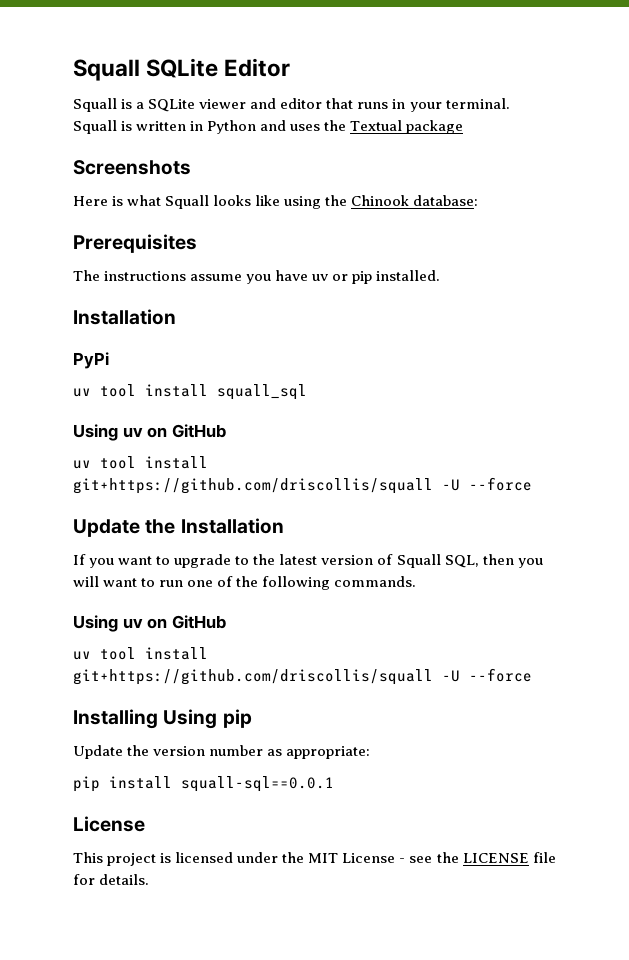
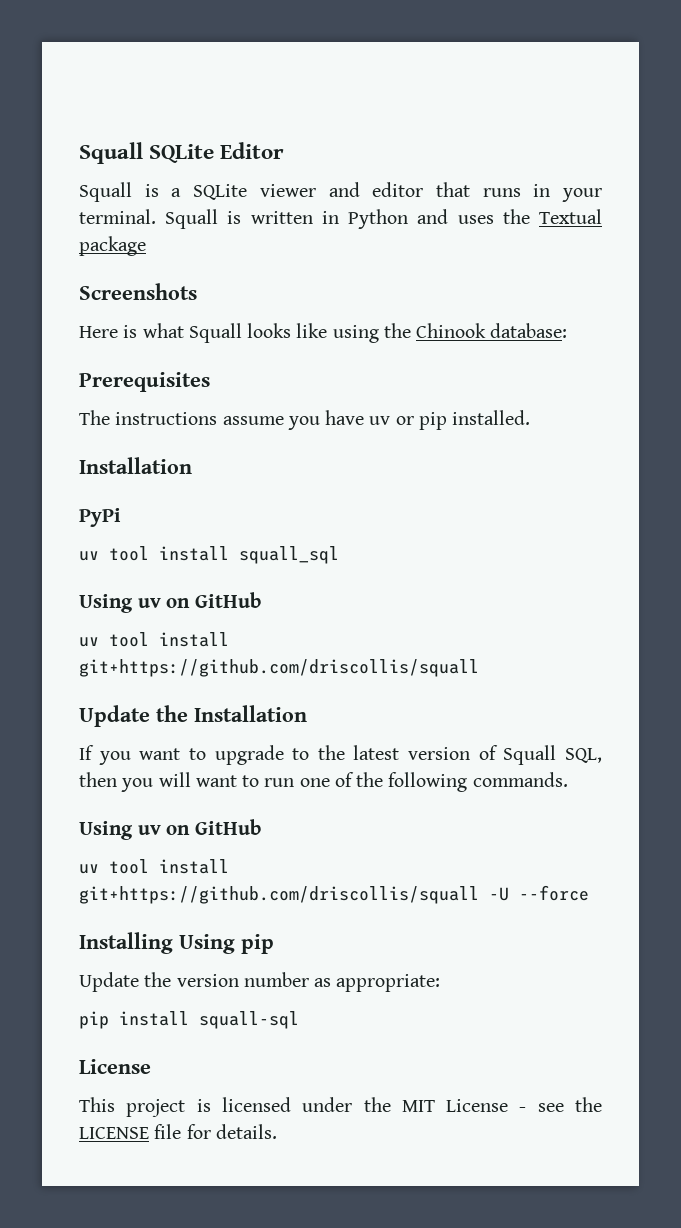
[442,477,532,491] -U --force -> (479, 668) none
[181,776,334,792] squall-sql==0.0.1 -> [199,1011,299,1029] squall-sql

